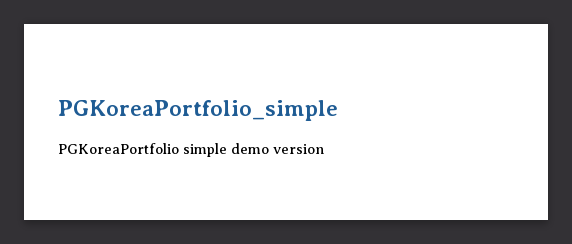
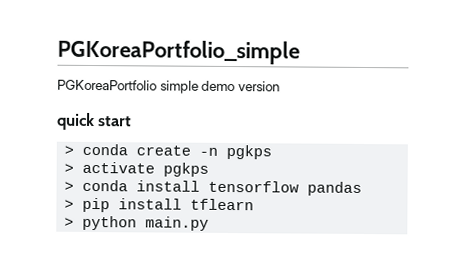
(324, 149) none -> [56,112,133,131] [64,143,273,160] [64,161,210,177] [64,179,363,196] [64,197,255,213] [64,215,210,231] // quick start // > conda create -n pgkps // > activate pgkps // > conda install tensorflow pandas // > pip install tflearn // > python main.py

